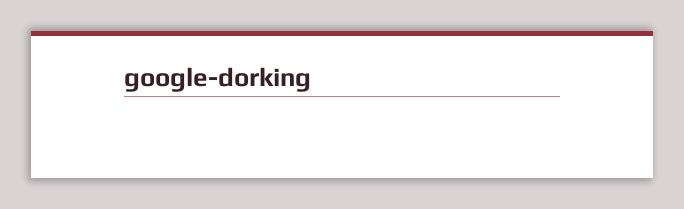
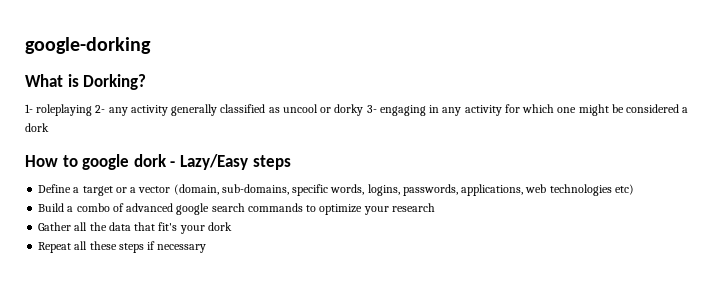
(311, 79) none -> [25,74,147,90] [25,104,689,116] [25,123,49,132] [25,154,291,170] [38,184,634,196] [38,203,435,215] [38,222,232,234] [38,241,207,253] // What is Dorking? // 1- roleplaying 2- any activity generally classified as uncool or dorky 3- engaging in any activity for which one might be considered a dork // How to google dork - Lazy/Easy steps // Define a target or a vector (domain, sub-domains, specific words, logins, passwords, applications, web technologies etc) // Build a combo of advanced google search commands to optimize your research // Gather all the data that fit's your dork // Repeat all these steps if necessary

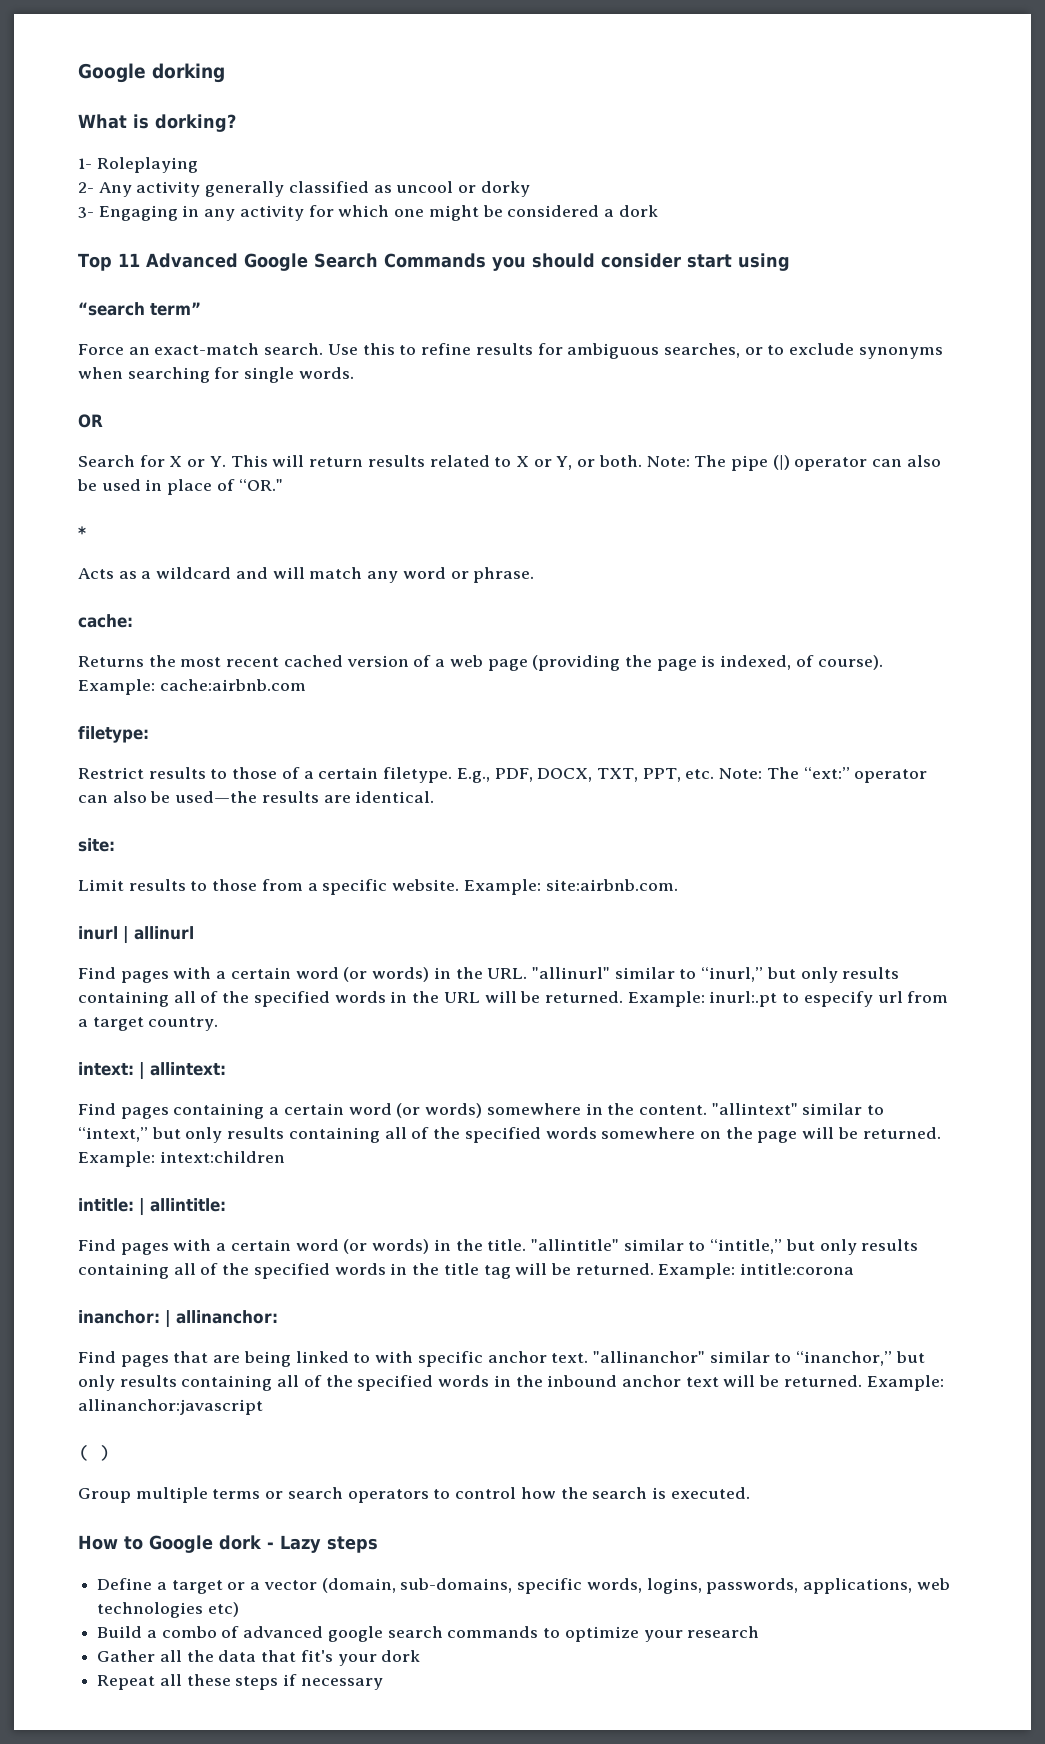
[25,37,151,54] google-dorking -> [78,63,225,83] Google dorking
[83,74,147,90] Dorking? -> [155,114,236,132] dorking?
[36,104,128,116] roleplaying 2- any -> [96,157,198,173] [78,182,132,197] Roleplaying // 2- Any
[366,105,426,116] 3- engaging -> [78,205,178,221] // 3- Engaging
(49, 127) none -> [78,253,790,271] [78,302,201,316] [78,343,943,359] [78,367,354,383] [78,414,103,428] [78,455,941,471] [77,479,283,495] [78,526,86,539] [78,567,535,583] [78,614,133,628] [78,655,883,671] [78,679,306,695] [78,726,149,743] [78,767,928,783] [78,791,435,803] [78,838,115,852] [78,879,678,895] [78,926,194,944] [78,967,900,983] [78,991,949,1007] [78,1017,219,1031] [78,1062,226,1080] [78,1103,885,1119] [78,1127,941,1143] [78,1151,285,1167] [78,1198,226,1216] [78,1239,919,1255] [78,1263,855,1279] [78,1310,278,1328] [78,1351,925,1367] [78,1375,944,1391] [78,1399,263,1415] [78,1445,111,1461] [78,1487,750,1503] // Top 11 Advanced Google Search Commands you should consider start using // “search term” // Force an exact-match search. Use this to refine results for ambiguous searches, or to exclude synonyms when searching for single words. // OR // Search for X or Y. This will return results related to X or Y, or both. Note: The pipe (|) operator can also be used in place of “OR." // * // Acts as a wildcard and will match any word or phrase. // cache: // Returns the most recent cached version of a web page (providing the page is indexed, of course). Example: cache:airbnb.com // filetype: // Restrict results to those of a certain filetype. E.g., PDF, DOCX, TXT, PPT, etc. Note: The “ext:” operator can also be used—the results are identical. // site: // Limit results to those from a specific website. Example: site:airbnb.com. // inurl | allinurl // Find pages with a certain word (or words) in the URL. "allinurl" similar to “inurl,” but only results containing all of the specified words in the URL will be returned. Example: inurl:.pt to especify url from a target country. // intext: | allintext: // Find pages containing a certain word (or words) somewhere in the content. "allintext" similar to “intext,” but only results containing all of the specified words somewhere on the page will be returned. Example: intext:children // intitle: | allintitle: // Find pages with a certain word (or words) in the title. "allintitle" similar to “intitle,” but only results containing all of the specified words in the title tag will be returned. Example: intitle:corona // inanchor: | allinanchor: // Find pages that are being linked to with specific anchor text. "allinanchor" similar to “inanchor,” but only results containing all of the specified words in the inbound anchor text will be returned. Example: allinanchor:javascript // ( ) // Group multiple terms or search operators to control how the search is executed.
[82,154,130,170] google -> [149,1535,213,1553] Google
[179,154,248,170] Lazy/Easy -> [280,1535,321,1553] Lazy

